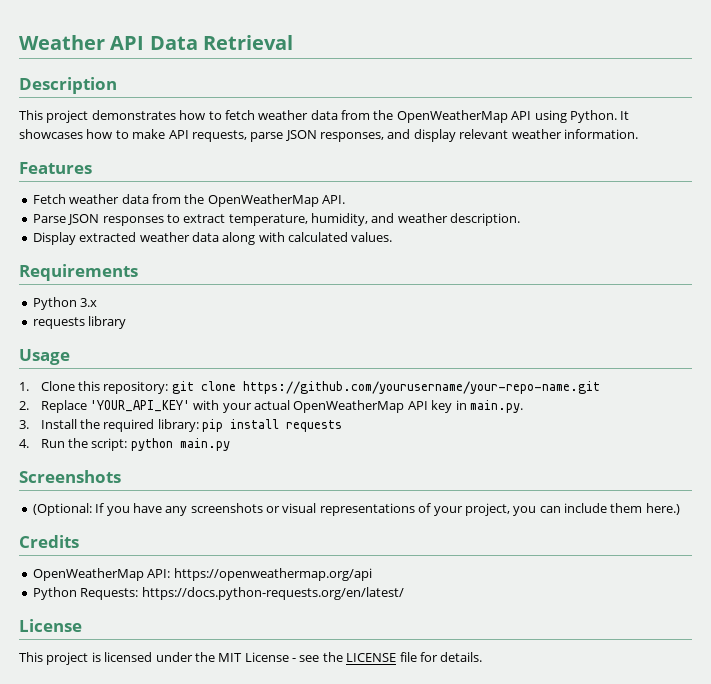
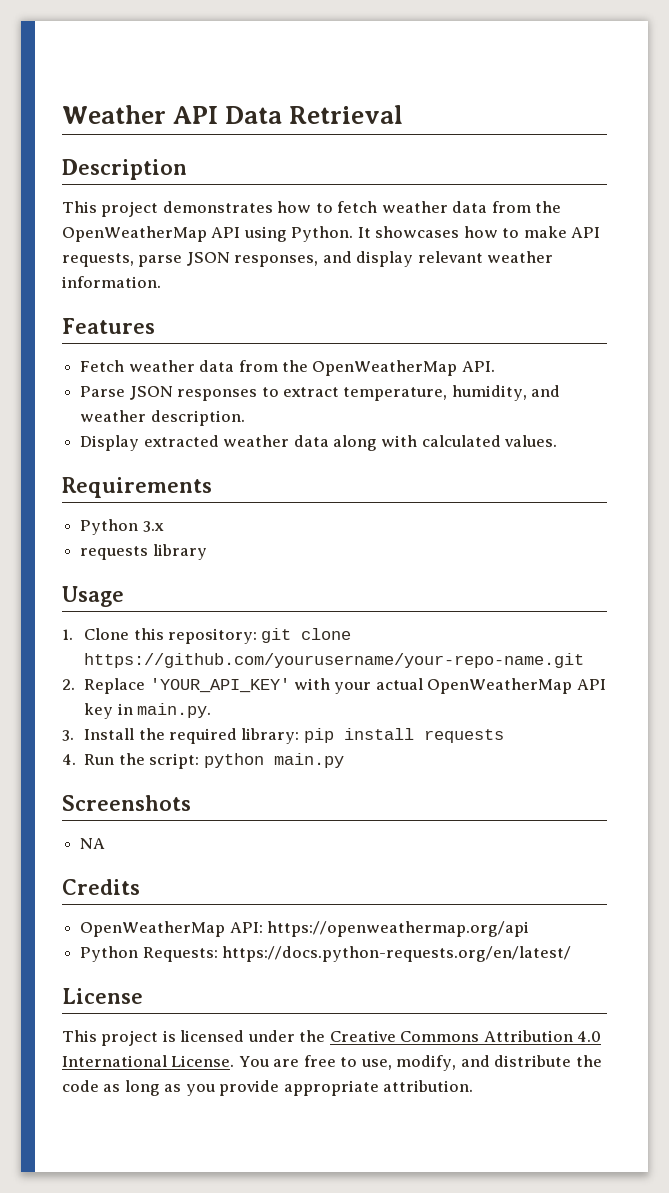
[32,503,680,516] (Optional: If you have any screenshots or visual representations of your project, you can include them here.) -> [80,838,106,849] NA
[218,652,483,662] MIT License - see the LICENSE file for details. -> [329,1030,602,1042] [62,1055,602,1071] [62,1080,474,1096] Creative Commons Attribution 4.0 International License. You are free to use, modify, and distribute the code as long as you provide appropriate attribution.

